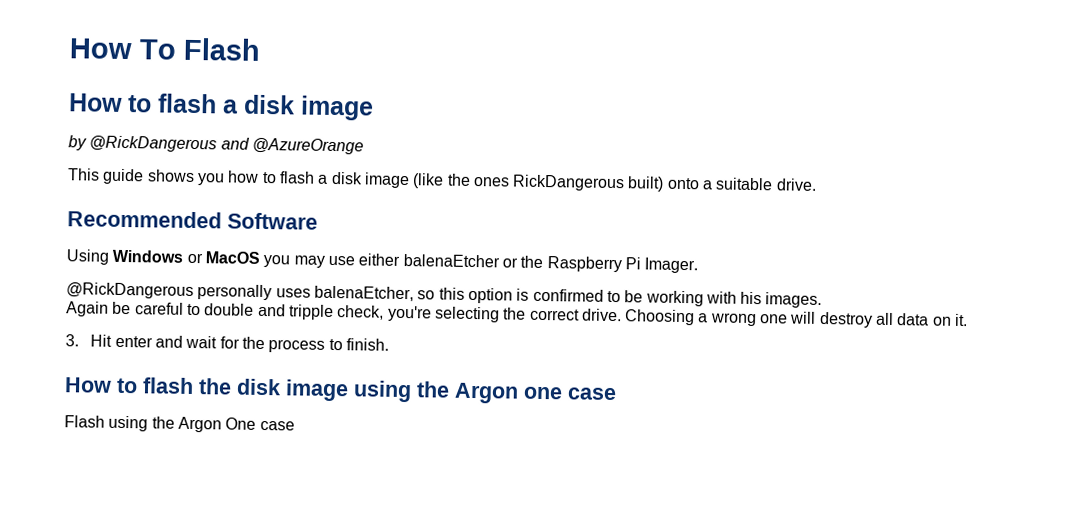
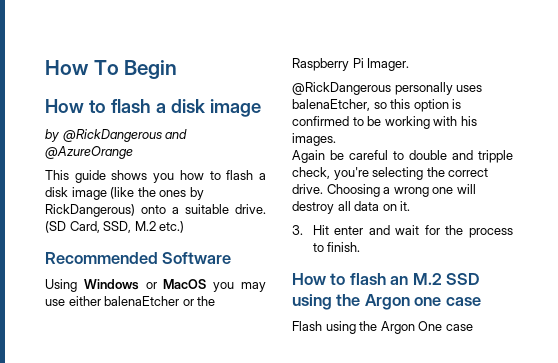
[183,37,261,61] Flash -> [124,60,178,79] Begin
[512,174,665,192] RickDangerous built) -> [189,187,204,200] [45,204,135,217] by RickDangerous)
(817, 184) none -> [45,221,185,233] (SD Card, SSD, M.2 etc.)
[198,378,349,402] the disk image -> [390,273,481,285] an M.2 SSD

